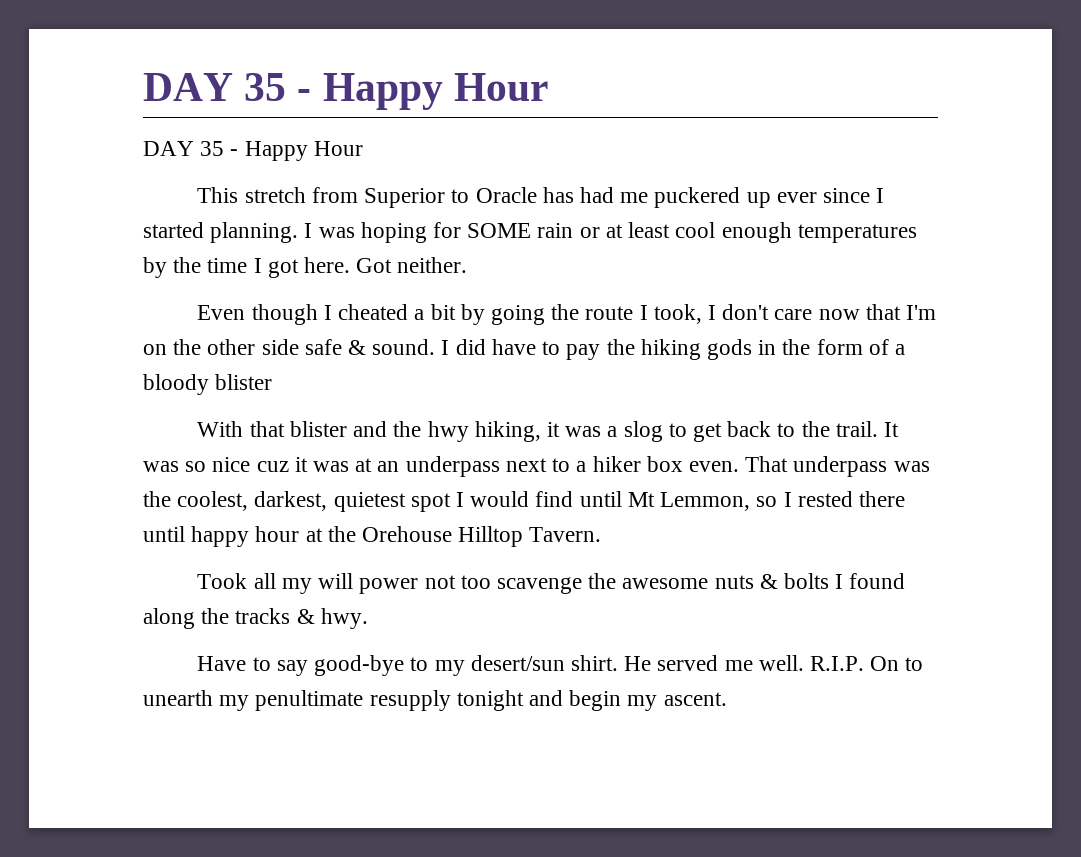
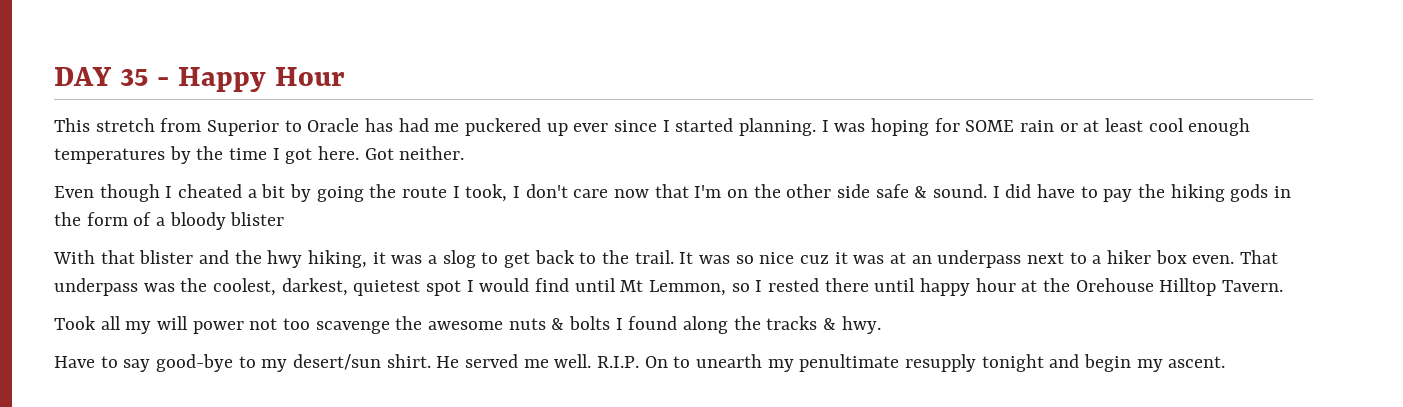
[143,73,548,110] [143,141,363,161] DAY 35 - Happy Hour // DAY 35 - Happy Hour -> [54,67,345,92] DAY 35 - Happy Hour

